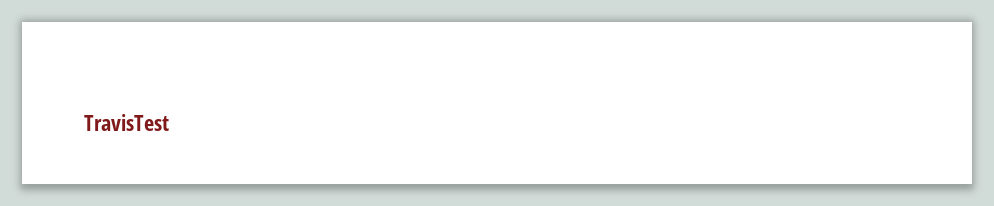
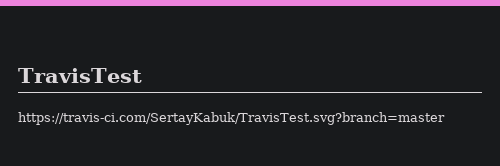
(169, 122) none -> [18,112,445,125] // https://travis-ci.com/SertayKabuk/TravisTest.svg?branch=master

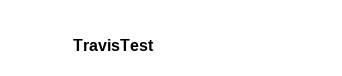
[18,112,445,125] // https://travis-ci.com/SertayKabuk/TravisTest.svg?branch=master -> (154, 45) none

